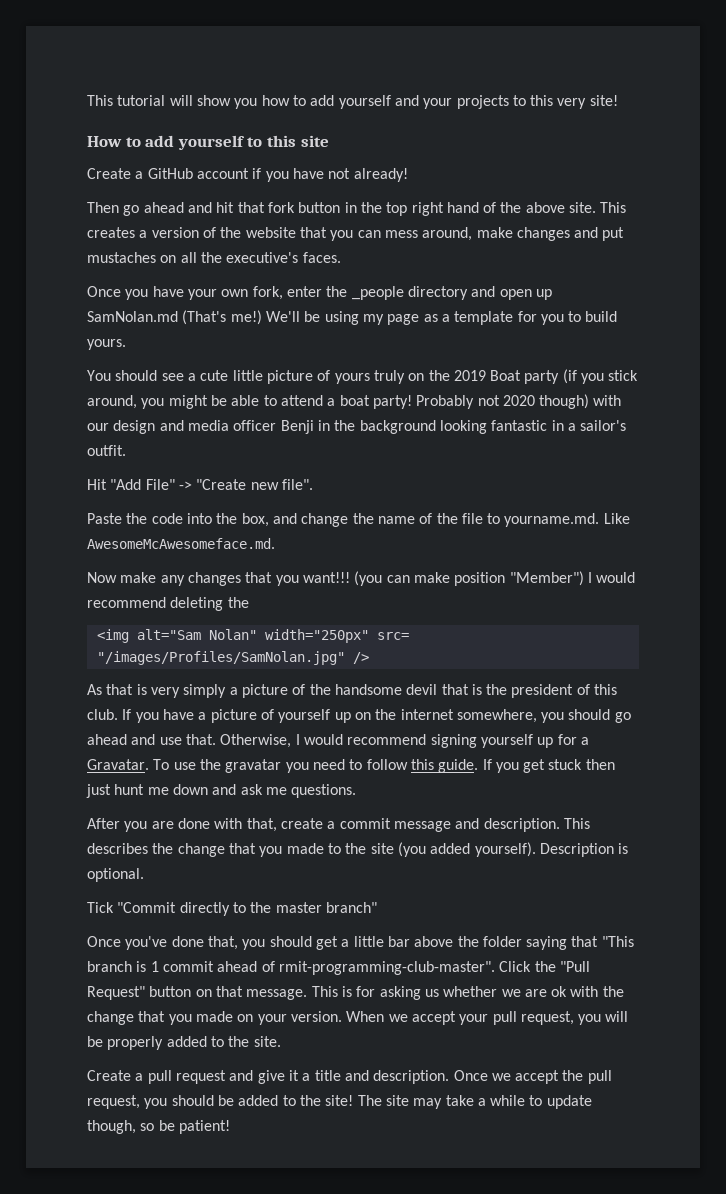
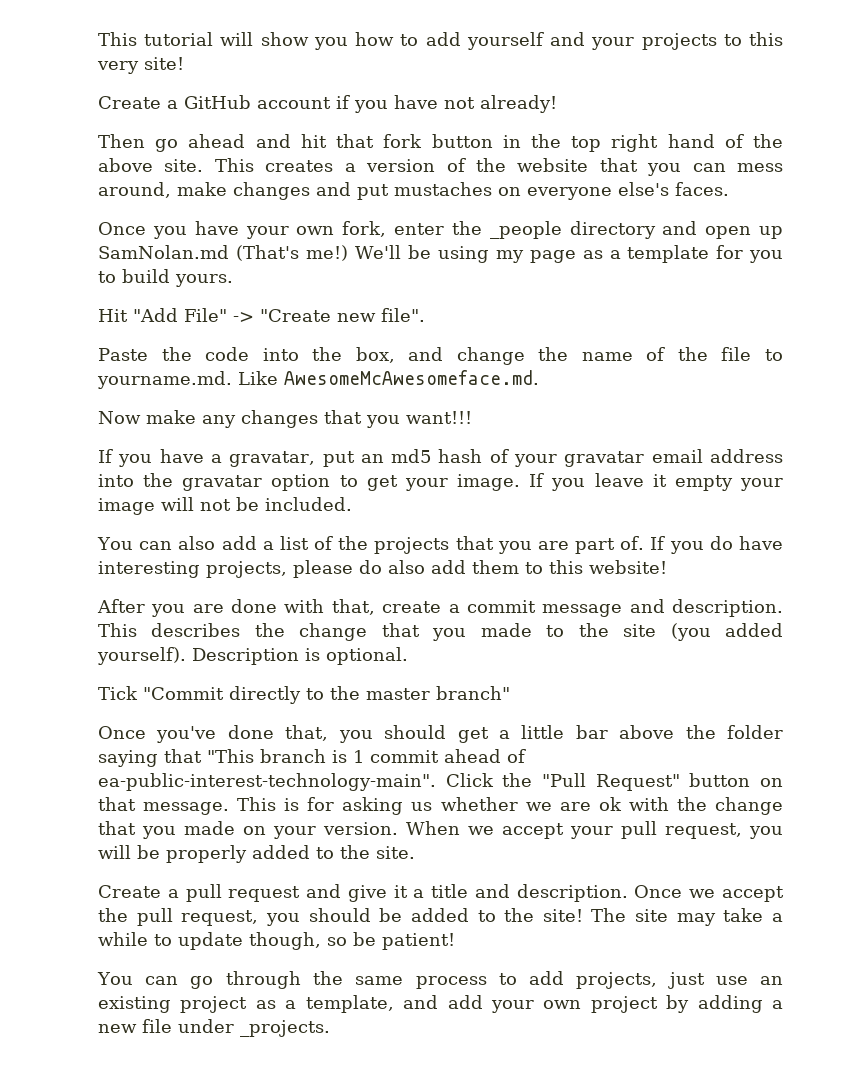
[87,135,329,150] // How to add yourself to this site -> (184, 63) none
[180,252,299,263] all the executive's -> [527,182,669,200] everyone else's
[87,369,639,384] [87,394,622,409] [87,420,627,434] [87,445,126,456] // You should see a cute little picture of yours truly on the 2019 Boat party (if you stick around, you might be able to attend a boat party! Probably not 2020 though) with our design and media officer Benji in the background looking fantastic in a sailor's outfit. -> (233, 280) none
[354,571,636,586] [87,597,249,611] [96,629,409,643] [96,651,369,665] [87,684,618,698] [87,709,631,723] [87,734,589,748] [87,759,615,773] [86,784,357,798] (you can make position "Member") I would recommend deleting the // <img alt="Sam Nolan" width="250px" src= "/images/Profiles/SamNolan.jpg" /> // As that is very simply a picture of the handsome devil that is the president of this club. If you have a picture of yourself up on the internet somewhere, you should go ahead and use that. Otherwise, I would recommend signing yourself up for a Gravatar. To use the gravatar you need to follow this guide. If you get stuck then just hunt me down and ask me questions. -> [98,449,783,467] [98,473,783,491] [98,497,352,515] [97,536,783,554] [98,560,667,578] // If you have a gravatar, put an md5 hash of your gravatar email address into the gravatar option to get your image. If you leave it empty your image will not be included. // You can also add a list of the projects that you are part of. If you do have interesting projects, please do also add them to this website!
[278,961,495,975] rmit-programming-club-master". -> [98,773,436,791] ea-public-interest-technology-main".
(230, 1127) none -> [97,971,784,989] [98,995,783,1013] [98,1019,330,1037] // You can go through the same process to add projects, just use an existing project as a template, and add your own project by adding a new file under _projects.

